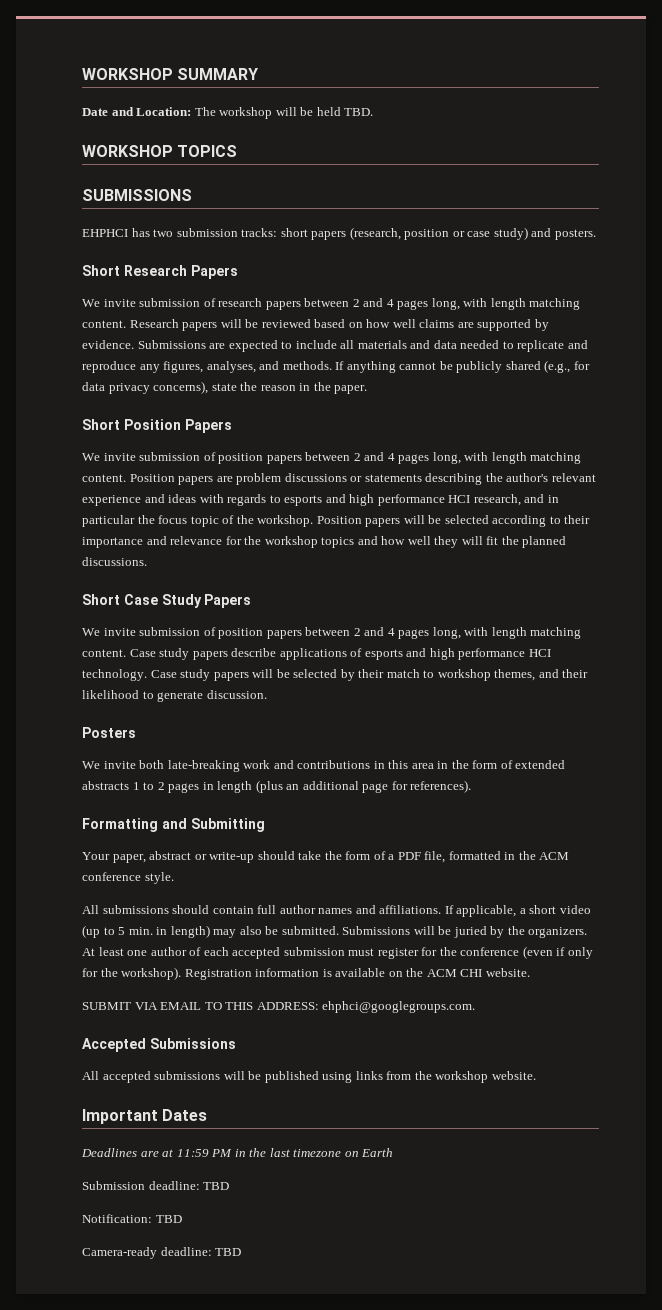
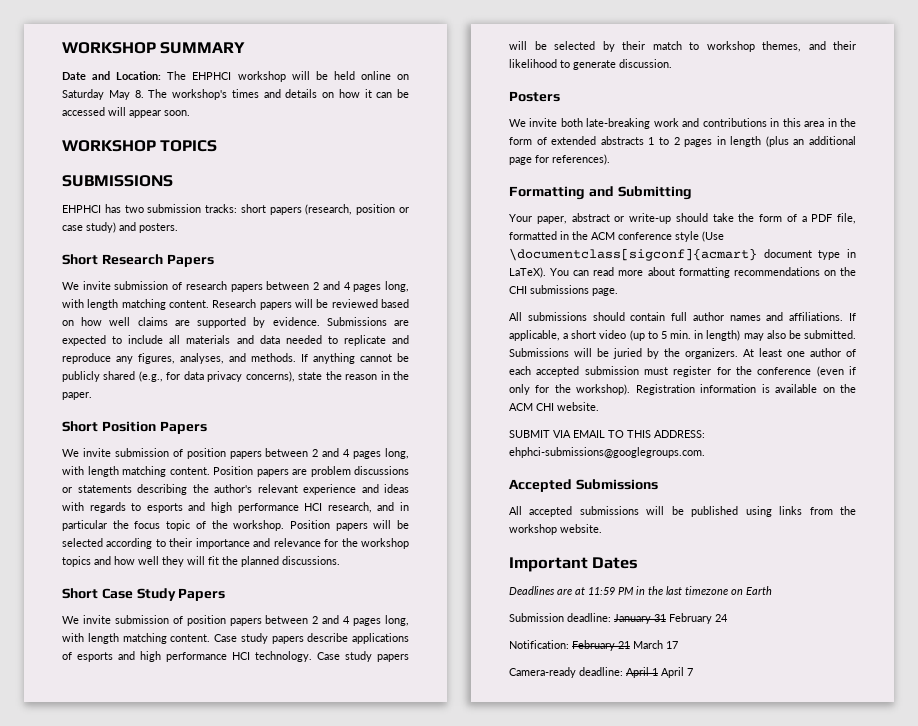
(216, 111) none -> [192,72,232,80] EHPHCI
[344,108,374,116] TBD. -> [360,71,410,80] [62,89,409,100] [62,107,190,118] online on Saturday May 8. The workshop's times and details on how it can be accessed will appear soon.
[144,872,174,884] style. -> [675,231,724,242] [509,248,856,261] [509,267,856,278] [509,285,618,296] style (Use \documentclass[sigconf]{acmart} document type in LaTeX). You can read more about formatting recommendations on the CHI submissions page.
[322,1001,476,1013] ehphci@googlegroups.com. -> [509,447,705,458] ehphci-submissions@googlegroups.com.
[203,1182,230,1190] [82,1214,182,1223] [82,1247,242,1259] TBD // Notification: TBD // Camera-ready deadline: TBD -> [614,613,728,624] [509,640,678,651] [509,667,693,678] January 31 February 24 // Notification: February 21 March 17 // Camera-ready deadline: April 1 April 7

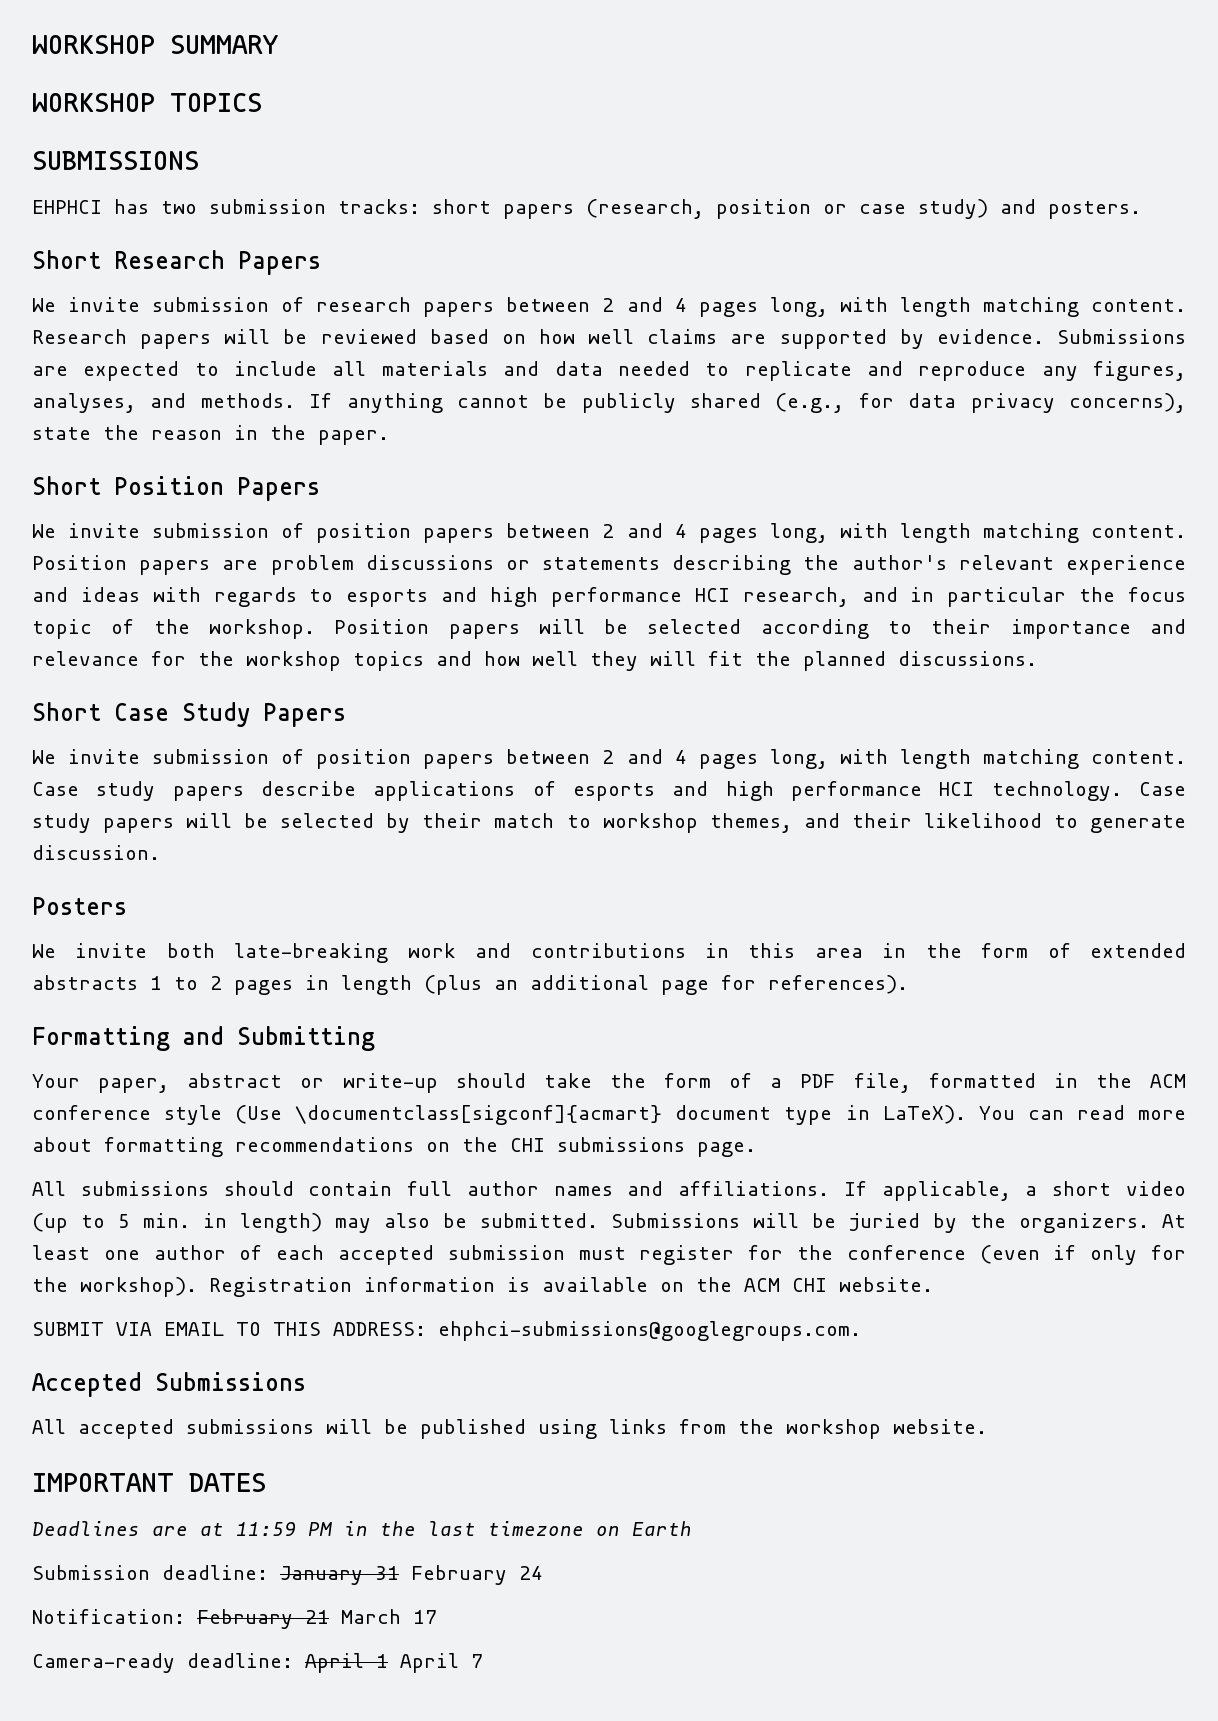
[62,71,410,82] [62,89,409,100] [62,107,190,118] // Date and Location: The EHPHCI workshop will be held online on Saturday May 8. The workshop's times and details on how it can be accessed will appear soon. -> (278, 44) none
[509,557,639,572] Important Dates -> [32,1473,266,1492] IMPORTANT DATES

